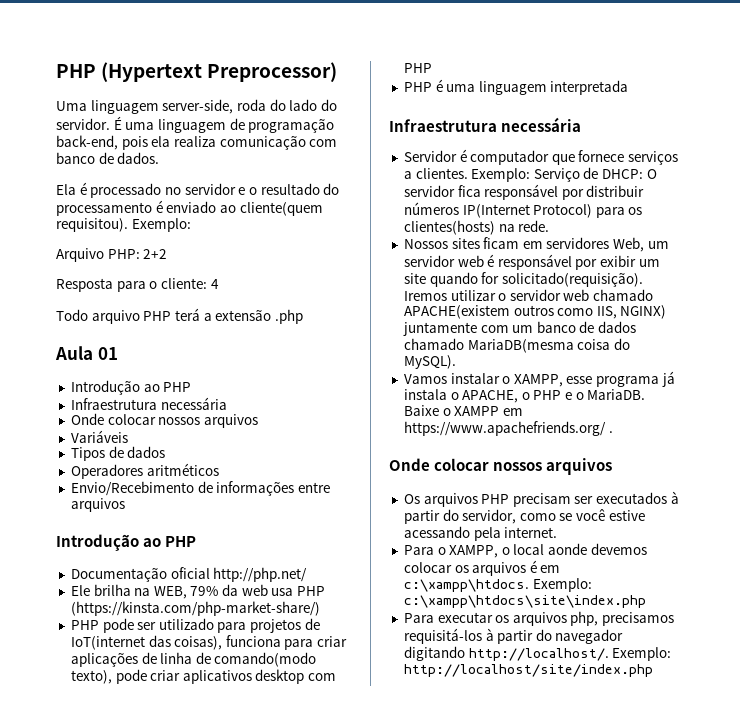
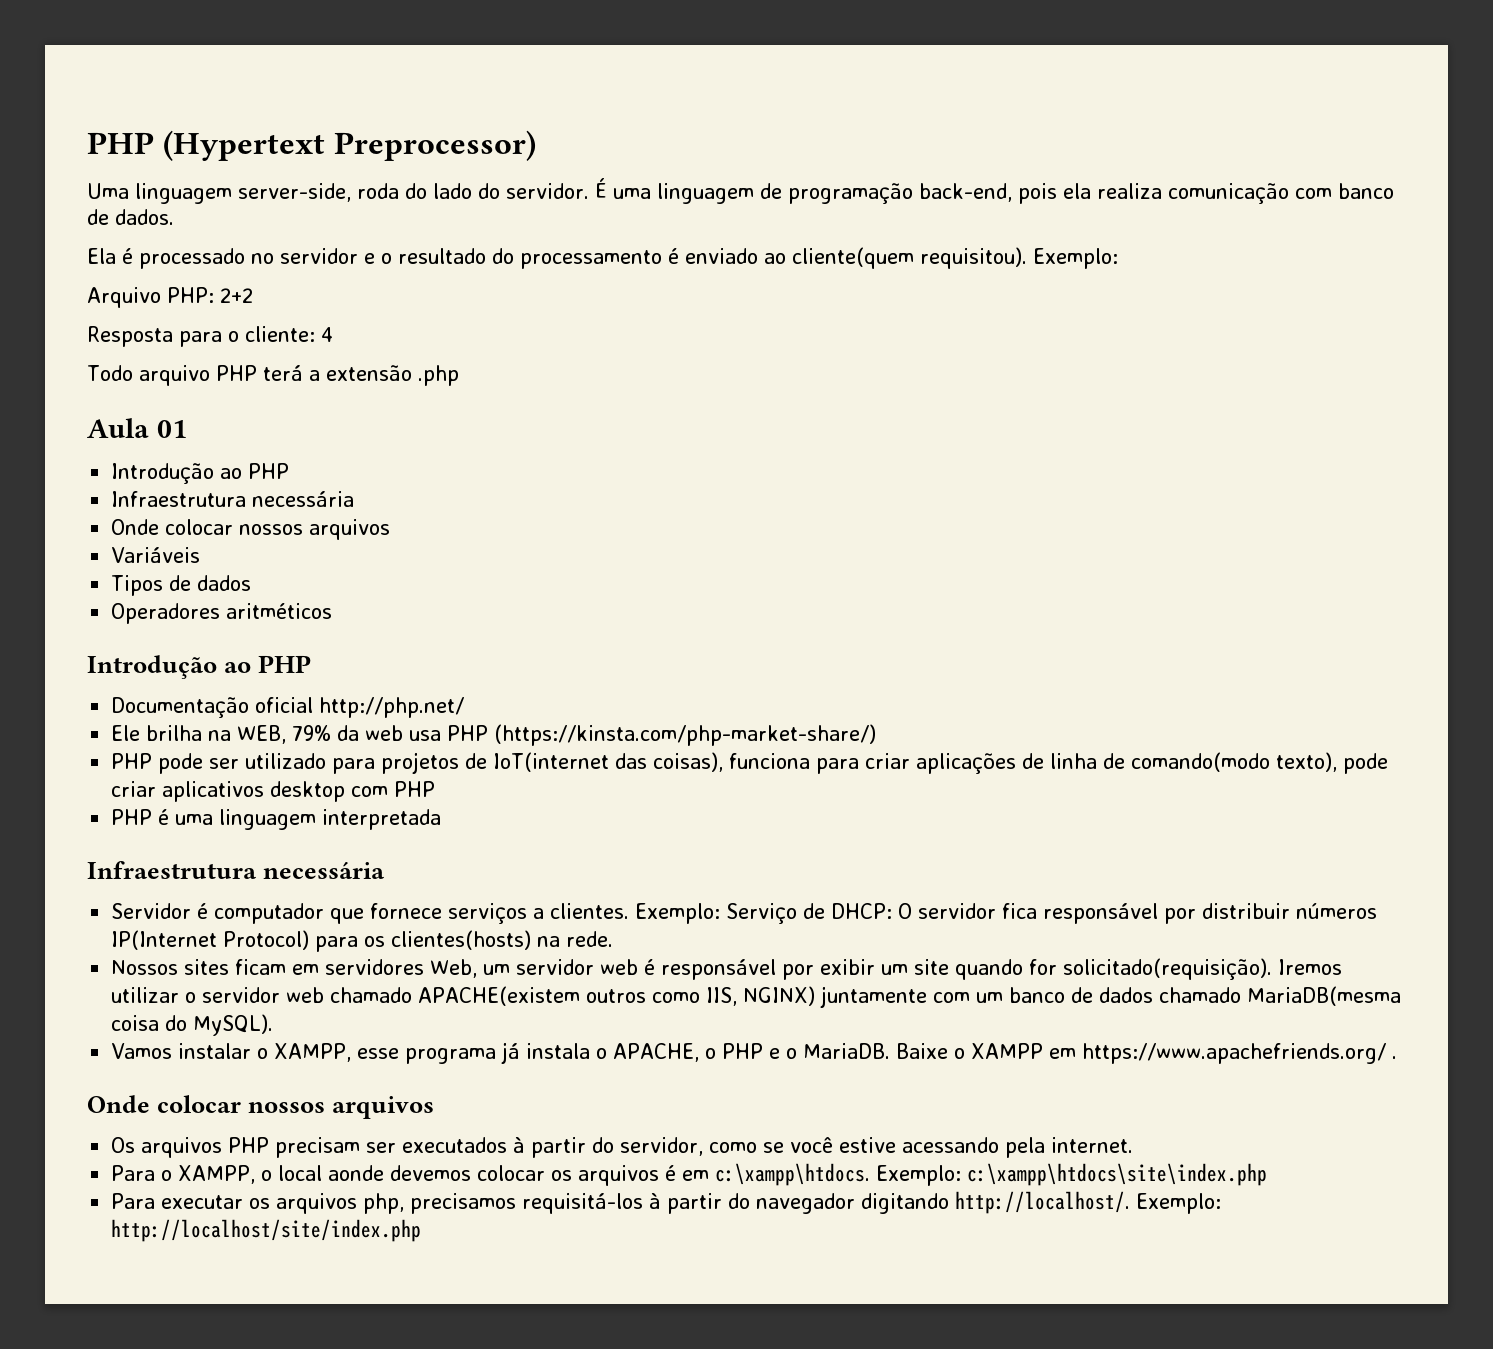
[70,481,330,496] [70,498,125,512] // Envio/Recebimento de informações entre arquivos -> (333, 611) none

